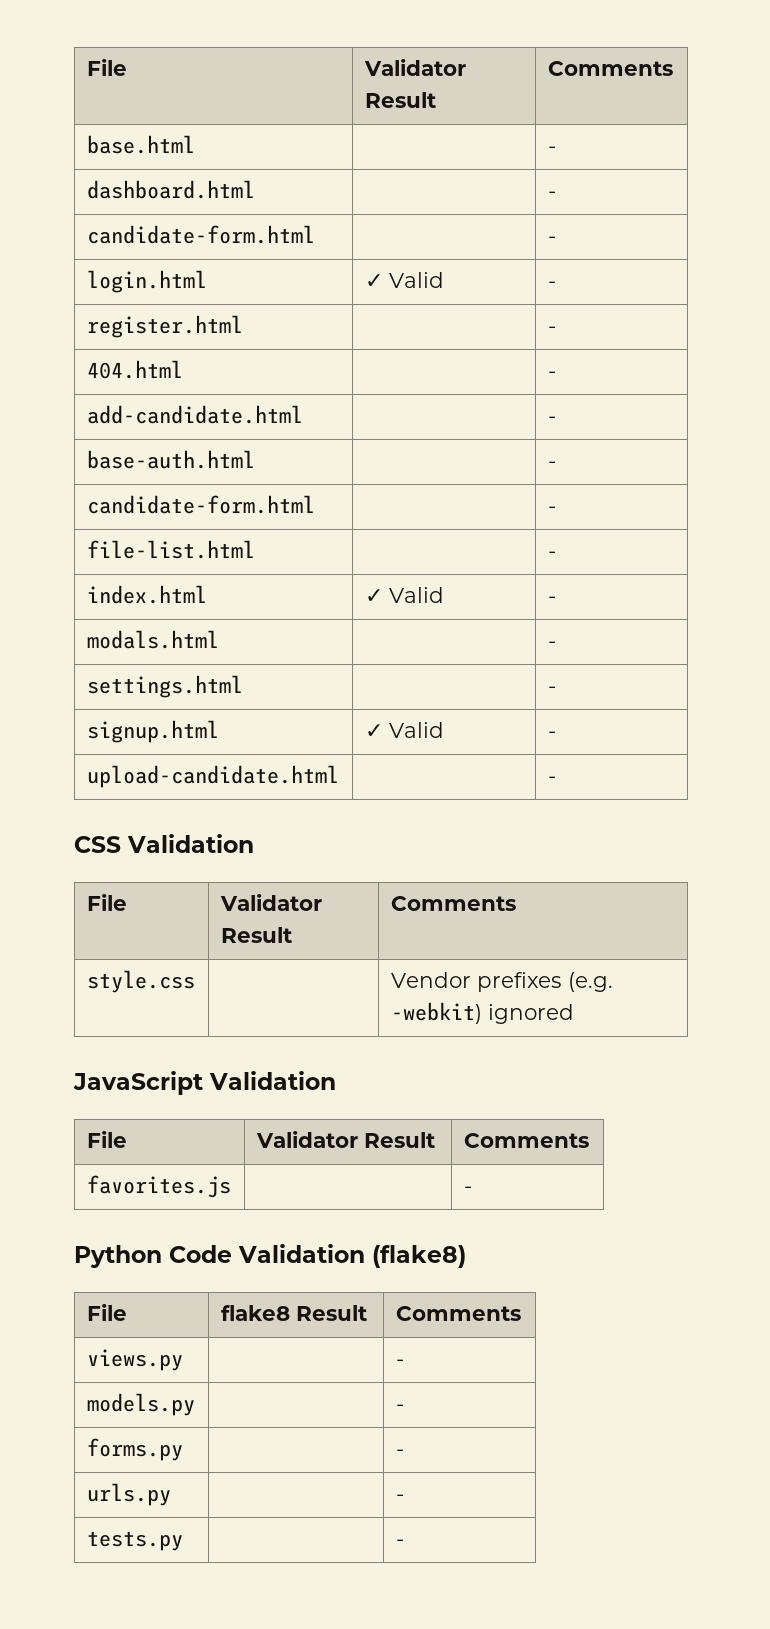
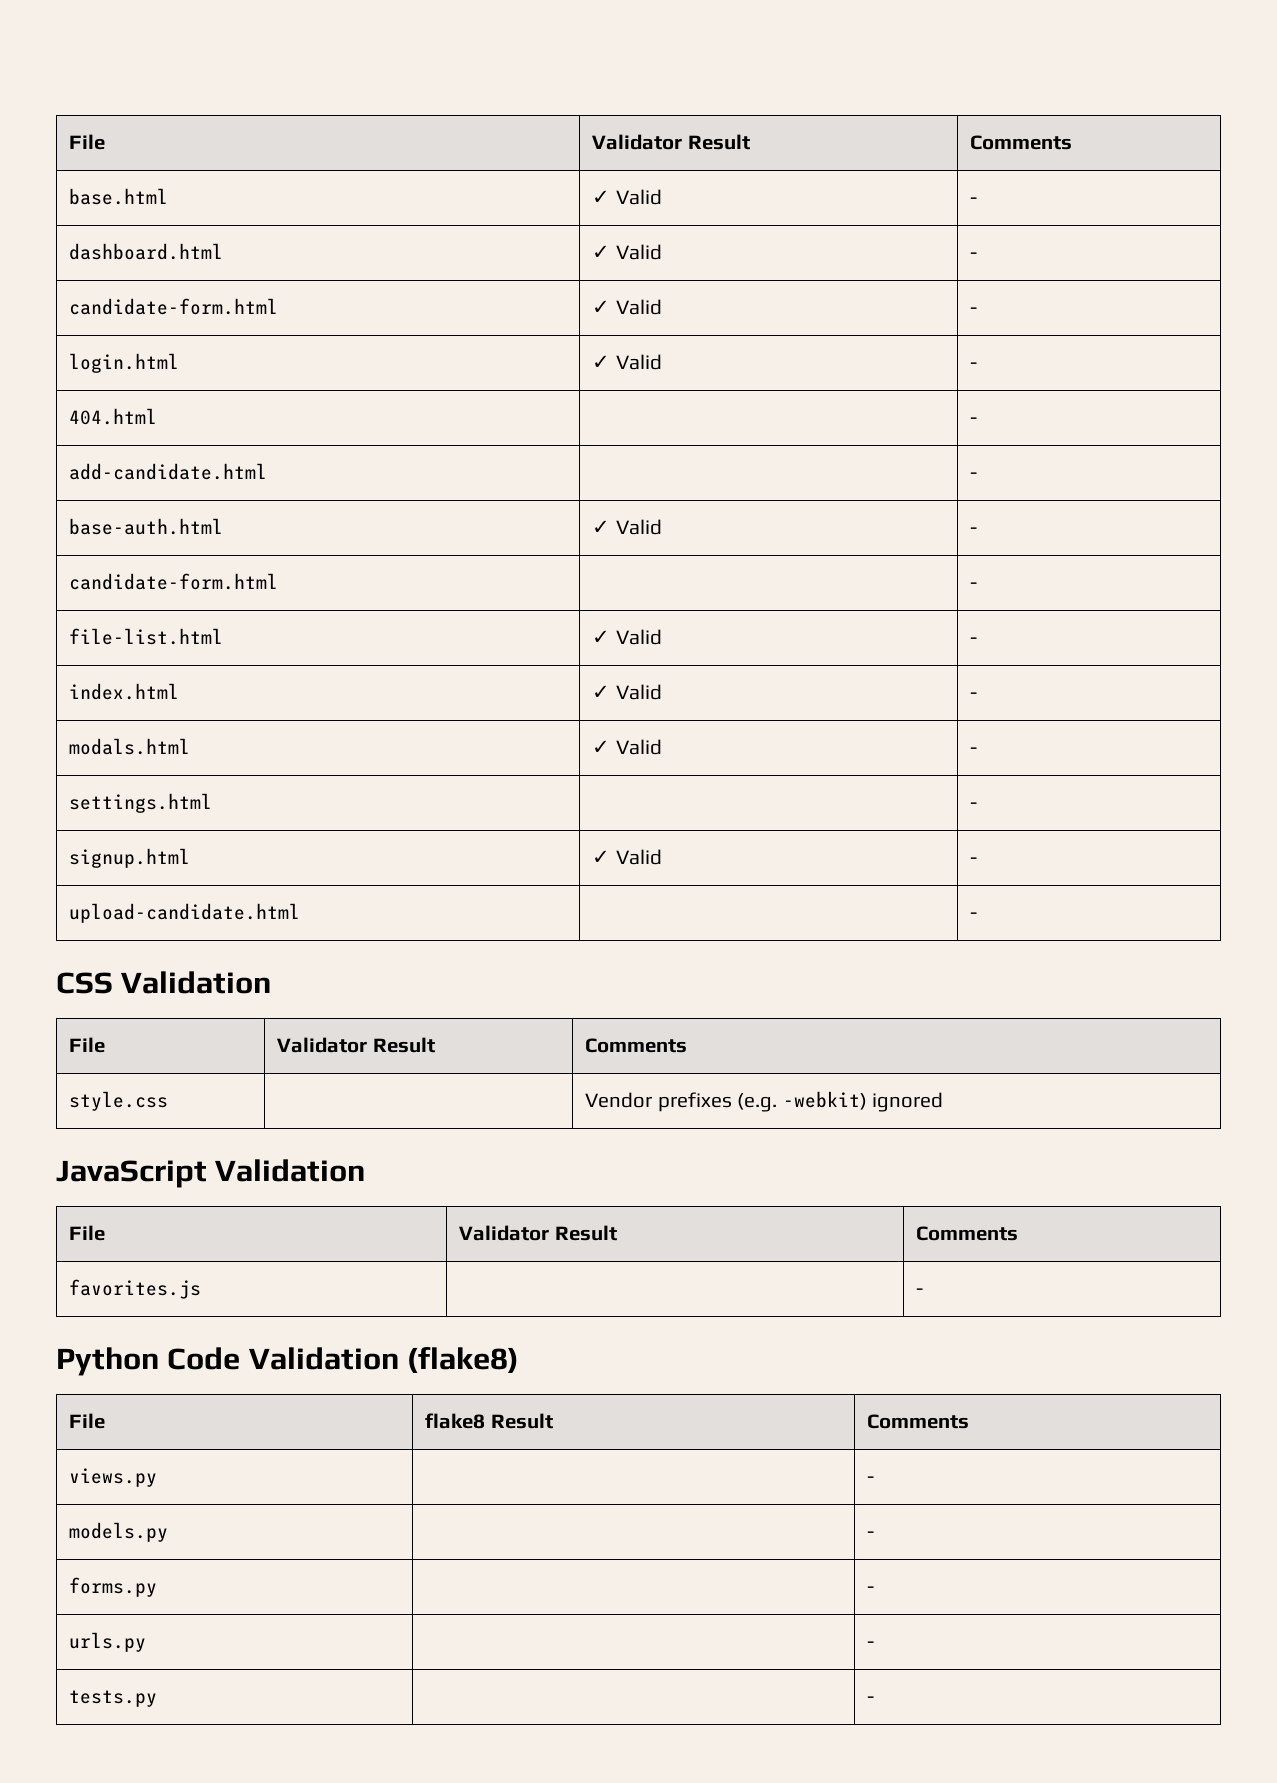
(195, 144) none -> [592,189,662,205] ✓ Valid
[547,191,556,198] [86,225,315,244] | - // candidate-form.html | -> [592,244,662,260] [970,252,978,259] [69,298,279,315] [592,299,662,315] ✓ Valid | - // candidate-form.html | ✓ Valid
[86,315,243,338] [547,326,556,333] // register.html | | - -> (978, 365) none
(255, 459) none -> [592,519,662,535] ✓ Valid
(255, 549) none -> [592,629,662,645] ✓ Valid
(219, 639) none -> [592,739,662,755] ✓ Valid

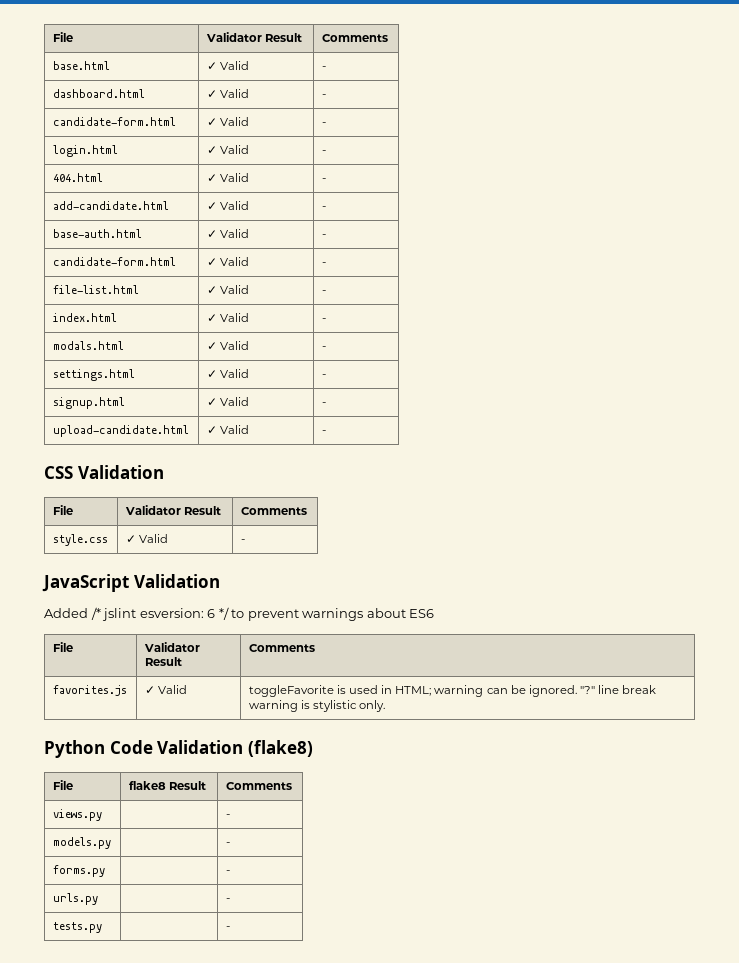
(158, 416) none -> [206,173,249,182] ✓ Valid
(268, 471) none -> [206,201,249,210] ✓ Valid
(279, 581) none -> [206,257,249,266] ✓ Valid
(213, 803) none -> [206,369,249,378] ✓ Valid
(301, 913) none -> [206,425,249,434] ✓ Valid
[585,1091,944,1112] [56,1159,366,1188] | Vendor prefixes (e.g. -webkit) ignored // JavaScript Validation -> [125,534,168,543] [240,539,245,543] [42,574,220,592] [44,607,435,621] ✓ Valid | - // JavaScript Validation // Added /* jslint esversion: 6 */ to prevent warnings about ES6
[916,1288,924,1295] | - -> [144,685,187,694] [248,685,657,697] [248,700,386,712] ✓ Valid | toggleFavorite is used in HTML; warning can be ignored. "?" line break warning is stylistic only.

